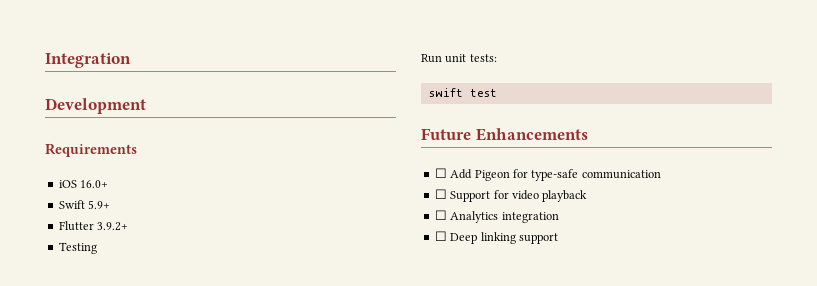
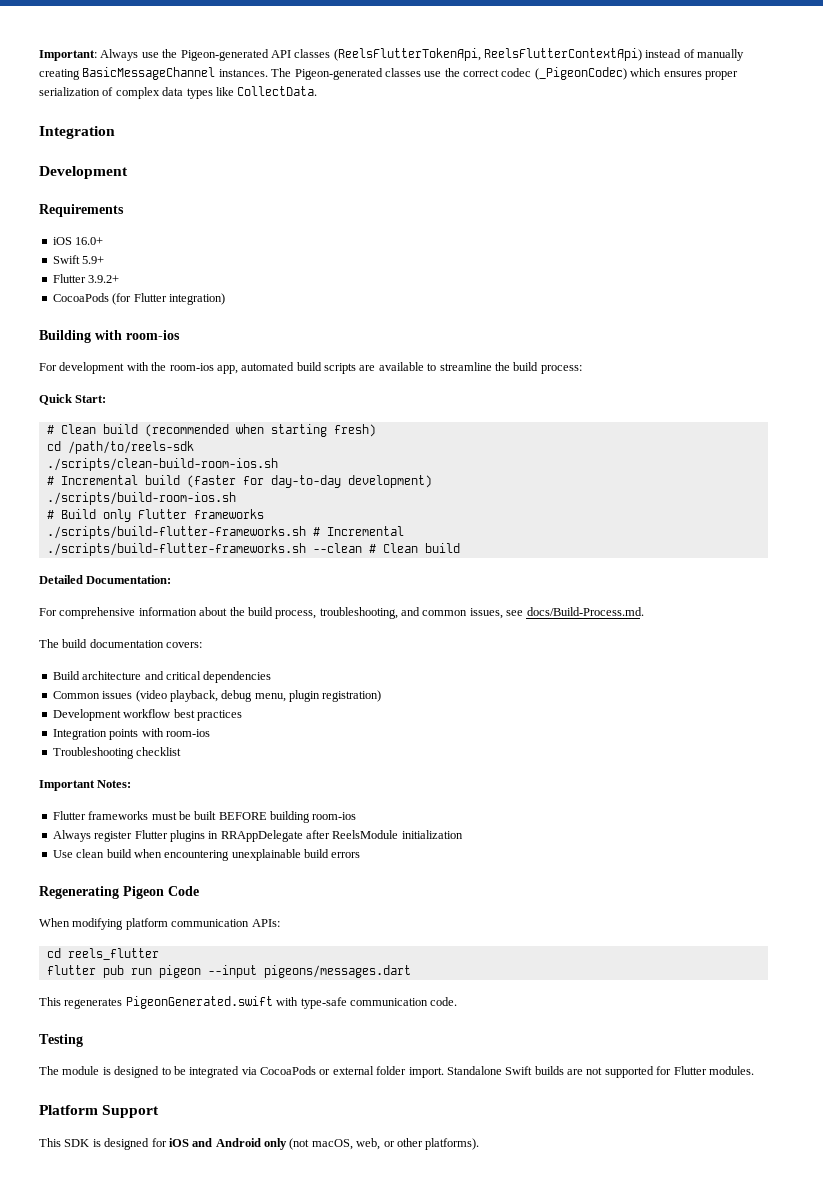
(45, 60) none -> [39,48,745,61] [39,67,738,80] [39,86,318,99] Important: Always use the Pigeon-generated API classes (ReelsFlutterTokenApi, ReelsFlutterContextApi) instead of manually creating BasicMessageChannel instances. The Pigeon-generated classes use the correct codec (_PigeonCodec) which ensures proper serialization of complex data types like CollectData. //
[58,242,97,254] [421,54,497,63] [428,88,497,97] [421,128,588,141] [434,168,661,181] [434,189,588,202] [434,210,559,223] [434,231,558,244] Testing // Run unit tests: // swift test // Future Enhancements // ☐ Add Pigeon for type-safe communication // ☐ Support for video playback // ☐ Analytics integration // ☐ Deep linking support -> [52,293,225,305] [39,330,180,343] [39,362,582,374] [39,394,107,405] [46,424,376,437] [46,441,194,454] [46,458,278,471] [46,475,432,488] [46,492,236,505] [46,509,264,522] [46,526,404,539] [46,543,460,556] [39,575,172,584] [39,607,644,619] [39,639,203,648] [52,671,272,683] [52,690,382,702] [52,709,242,721] [52,728,210,740] [52,747,182,759] [39,780,132,791] [52,811,357,823] [52,830,463,842] [52,849,361,861] [39,886,199,899] [39,918,280,930] [46,948,159,960] [46,965,411,978] [39,996,458,1009] [39,1034,83,1047] [39,1066,754,1078] [39,1105,160,1118] [39,1138,480,1150] CocoaPods (for Flutter integration) // Building with room-ios // For development with the room-ios app, automated build scripts are available to streamline the build process: // Quick Start: // # Clean build (recommended when starting fresh) // cd /path/to/reels-sdk // ./scripts/clean-build-room-ios.sh // # Incremental build (faster for day-to-day development) // ./scripts/build-room-ios.sh // # Build only Flutter frameworks // ./scripts/build-flutter-frameworks.sh # Incremental // ./scripts/build-flutter-frameworks.sh --clean # Clean build // Detailed Documentation: // For comprehensive information about the build process, troubleshooting, and common issues, see docs/Build-Process.md. // The build documentation covers: // Build architecture and critical dependencies // Common issues (video playback, debug menu, plugin registration) // Development workflow best practices // Integration points with room-ios // Troubleshooting checklist // Important Notes: // Flutter frameworks must be built BEFORE building room-ios // Always register Flutter plugins in RRAppDelegate after ReelsModule initialization // Use clean build when encountering unexplainable build errors // Regenerating Pigeon Code // When modifying platform communication APIs: // cd reels_flutter // flutter pub run pigeon --input pigeons/messages.dart // This regenerates PigeonGenerated.swift with type-safe communication code. // Testing // The module is designed to be integrated via CocoaPods or external folder import. Standalone Swift builds are not supported for Flutter modules. // Platform Support // This SDK is designed for iOS and Android only (not macOS, web, or other platforms).

